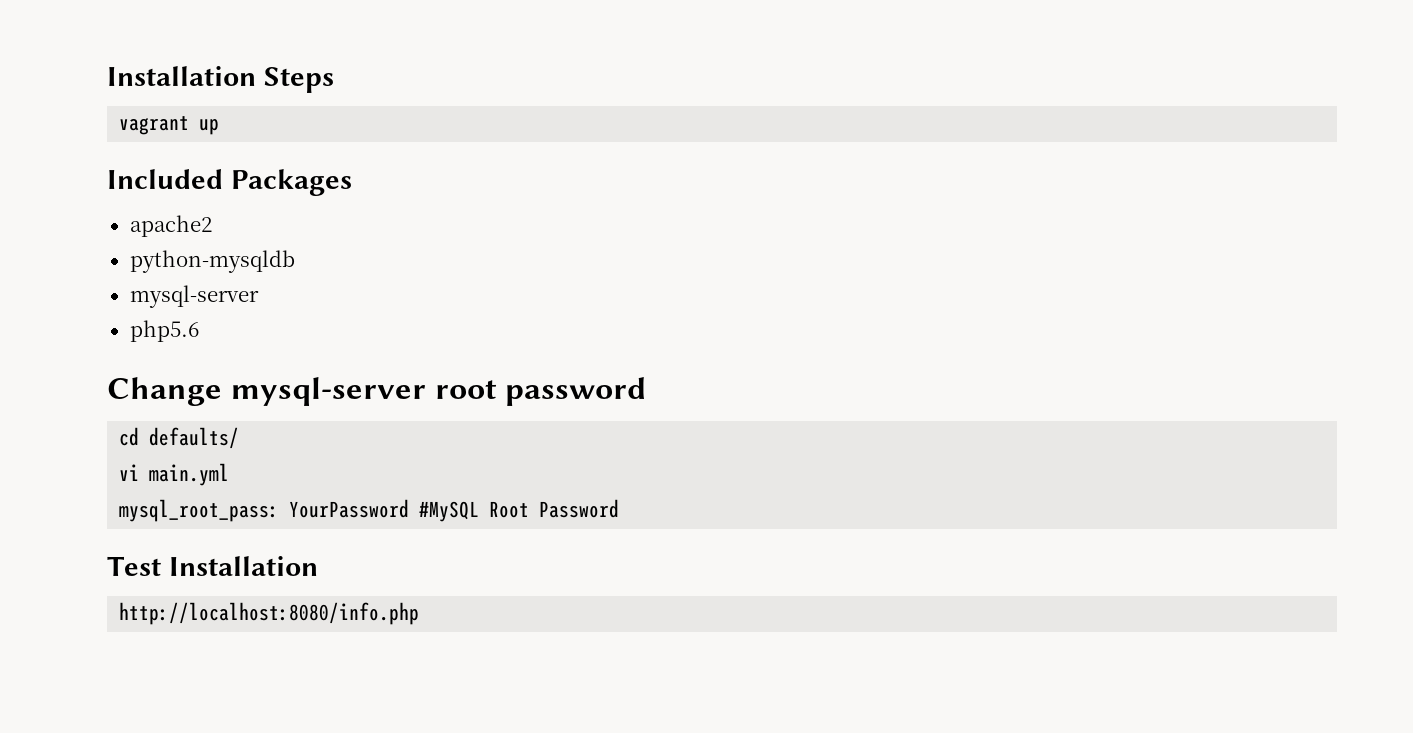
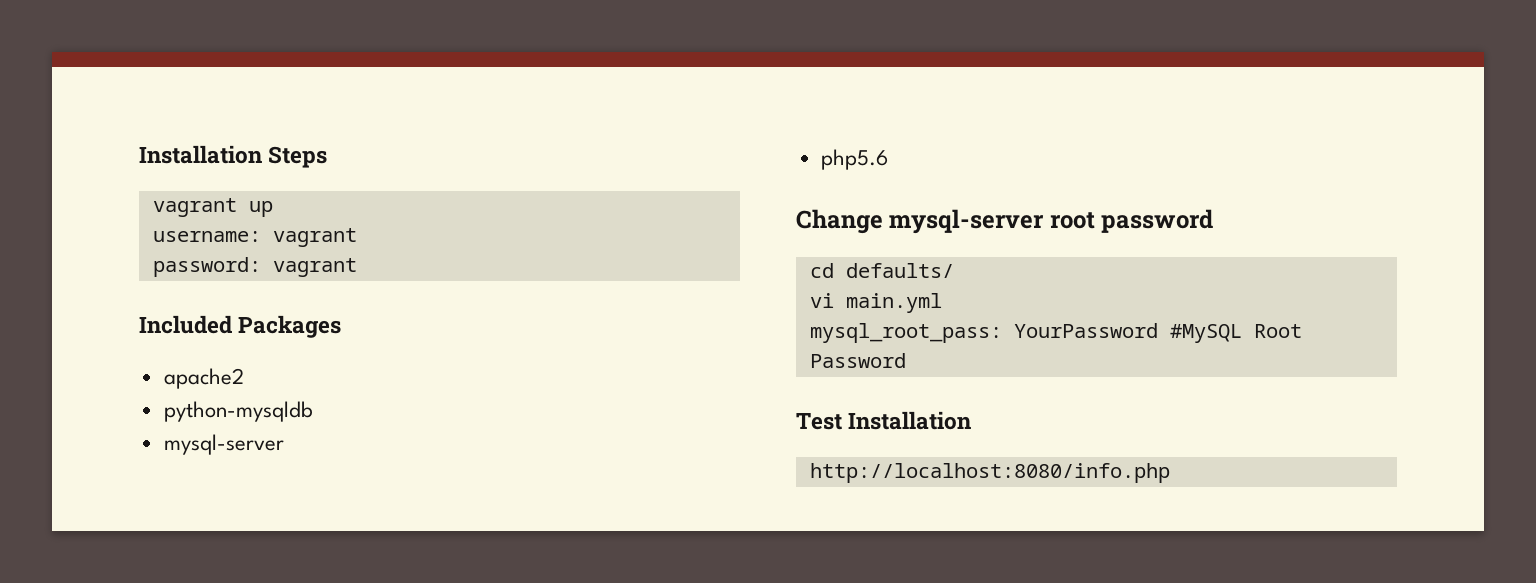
(220, 126) none -> [152,228,357,247] [152,257,357,277] // username: vagrant // password: vagrant

